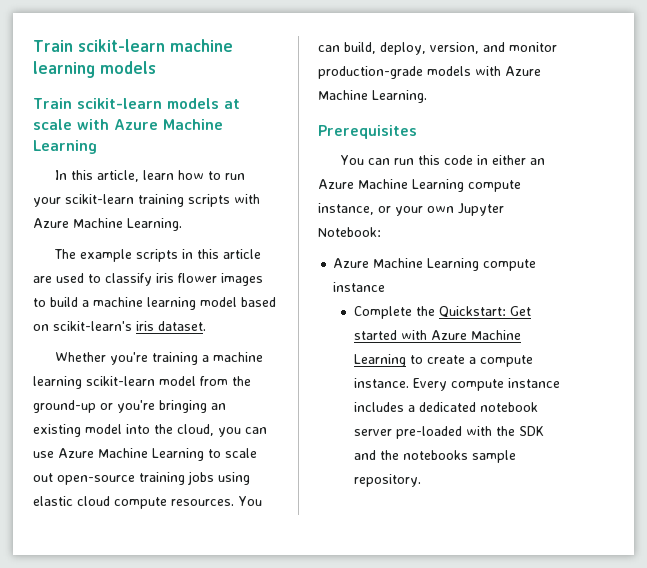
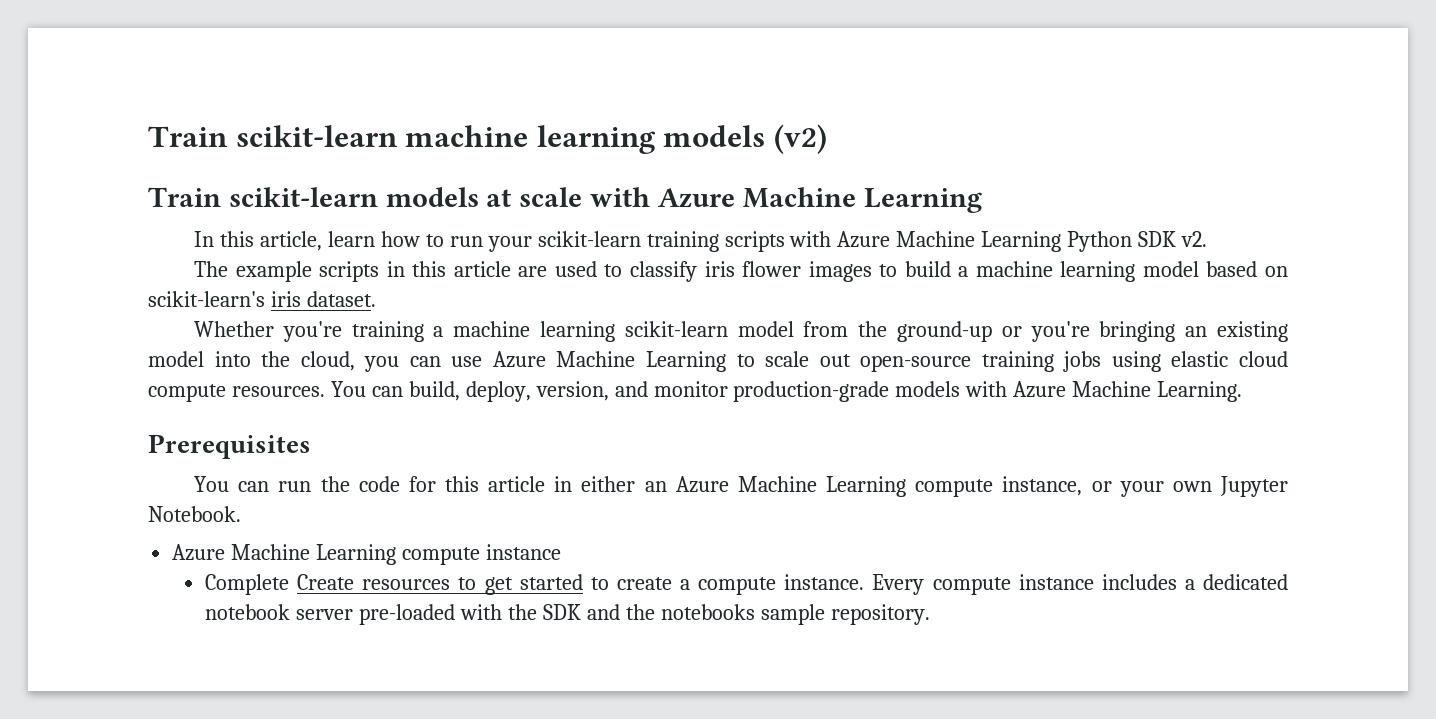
(156, 67) none -> [773,124,827,154] (v2)
[127,218,182,231] Learning. -> [981,231,1208,252] Learning Python SDK v2.
[418,155,474,165] this code -> [320,476,546,492] the code for this article
[318,227,381,237] Notebook: -> [148,506,241,522] Notebook.
[415,306,531,318] [353,330,521,340] [353,354,406,367] the Quickstart: Get started with Azure Machine Learning -> [297,574,583,595] Create resources to get started

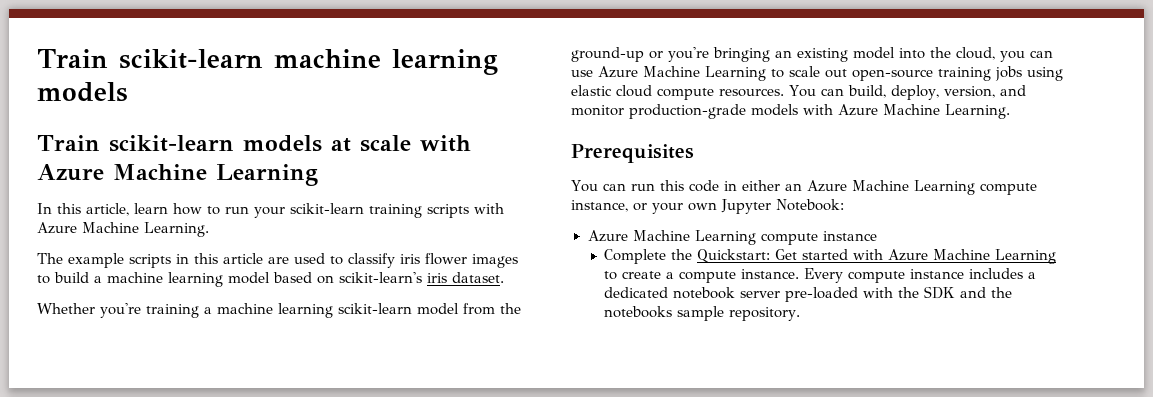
[773,124,827,154] (v2) -> (128, 92) none
[981,231,1208,252] Learning Python SDK v2. -> [144,222,209,237] Learning.
[320,476,546,492] the code for this article -> [659,180,719,192] this code
[148,506,241,522] Notebook. -> [776,199,844,211] Notebook:
[297,574,583,595] Create resources to get started -> [671,249,1057,264] the Quickstart: Get started with Azure Machine Learning

